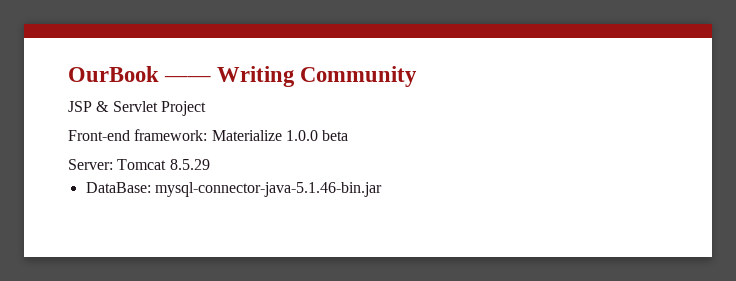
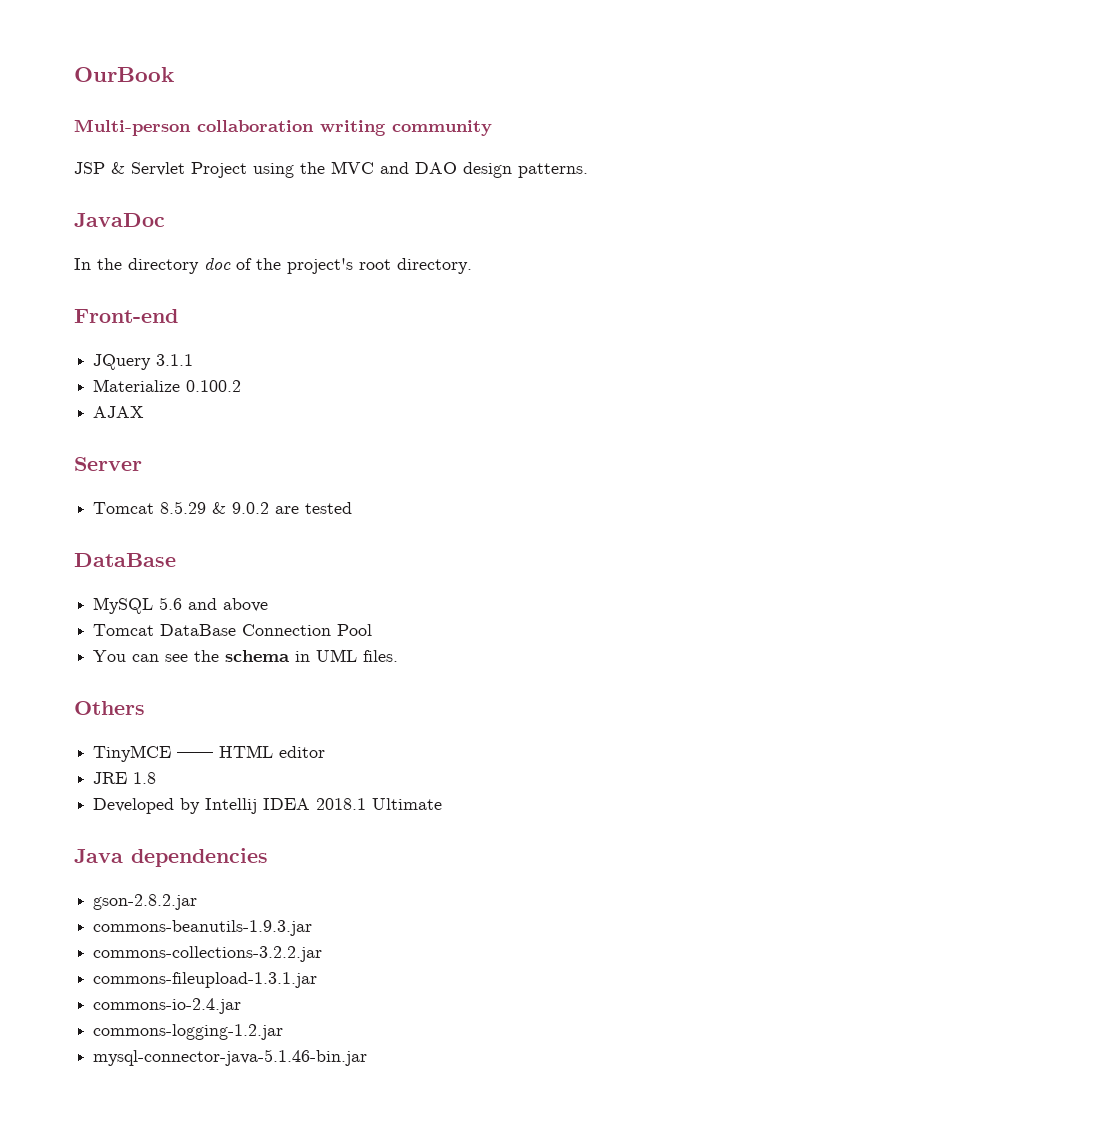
[164,66,418,87] —— Writing Community -> [74,119,492,136] // Multi-person collaboration writing community
[68,129,349,141] [68,159,210,170] [85,182,151,193] // Front-end framework: Materialize 1.0.0 beta // Server: Tomcat 8.5.29 // DataBase: -> [253,161,588,178] [74,213,165,227] [74,257,472,274] [74,309,178,323] [93,354,194,370] [93,379,242,392] [93,406,145,418] [74,457,142,471] [93,501,353,514] [74,553,176,567] [93,597,269,614] [93,624,373,636] [93,649,399,662] [74,701,145,715] [93,745,326,762] [93,772,157,784] [93,798,443,814] [74,848,268,867] [93,894,198,910] [93,920,313,936] [93,946,323,962] [93,972,318,988] [93,998,242,1014] [93,1024,284,1040] using the MVC and DAO design patterns. // JavaDoc // In the directory doc of the project's root directory. // Front-end // JQuery 3.1.1 // Materialize 0.100.2 // AJAX // Server // Tomcat 8.5.29 & 9.0.2 are tested // DataBase // MySQL 5.6 and above // Tomcat DataBase Connection Pool // You can see the schema in UML files. // Others // TinyMCE —— HTML editor // JRE 1.8 // Developed by Intellij IDEA 2018.1 Ultimate // Java dependencies // gson-2.8.2.jar // commons-beanutils-1.9.3.jar // commons-collections-3.2.2.jar // commons-fileupload-1.3.1.jar // commons-io-2.4.jar // commons-logging-1.2.jar //

